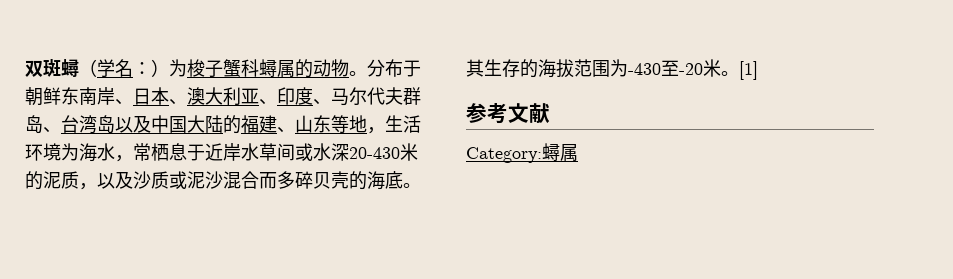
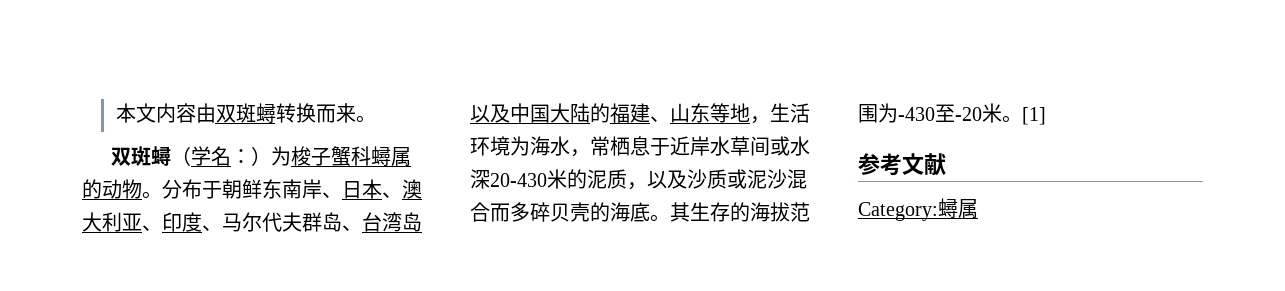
(25, 68) none -> [115,103,376,123] 本文内容由双斑蟳转换而来。 //

